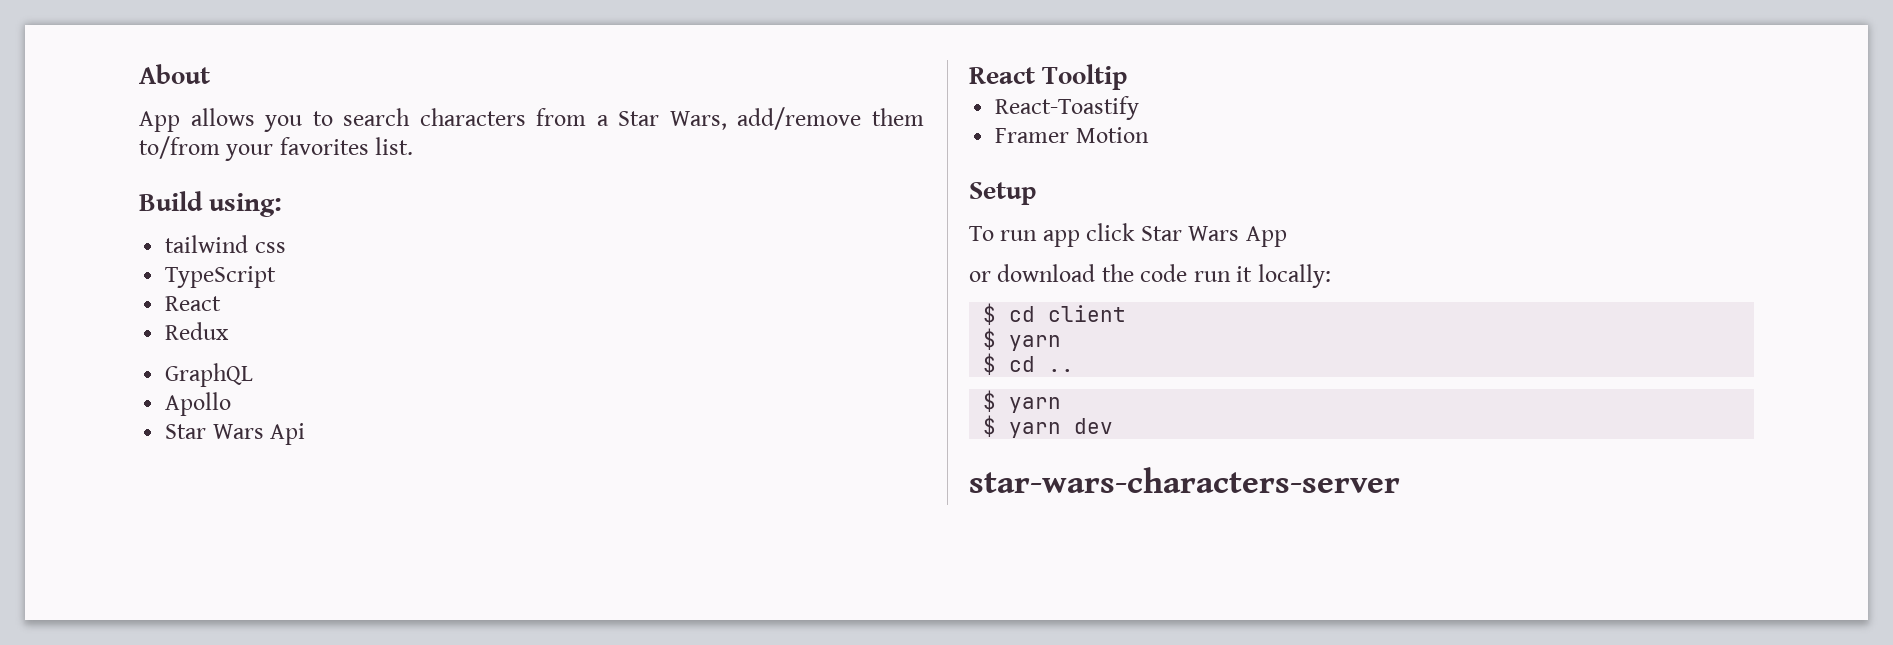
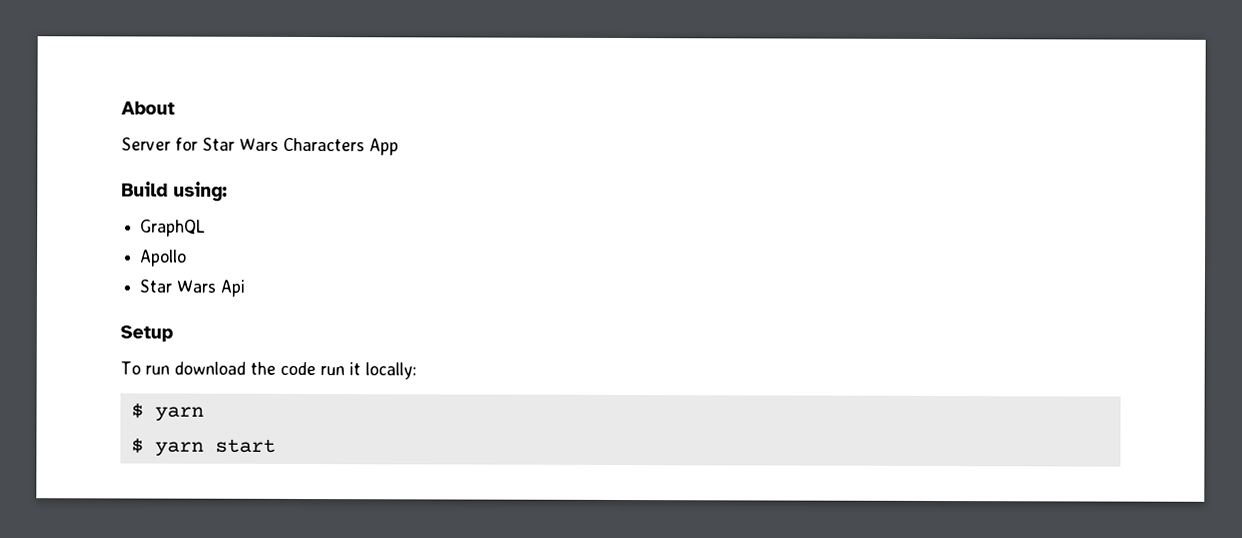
[139,107,924,132] [139,136,414,161] [139,191,283,217] [165,235,286,253] [165,266,277,288] [165,296,222,311] [165,322,230,340] App allows you to search characters from a Star Wars, add/remove them to/from your favorites list. // Build using: // tailwind css // TypeScript // React // Redux -> [121,137,399,156] [121,181,228,202] Server for Star Wars Characters App // Build using:
[969,64,1128,90] [995,96,1140,120] [995,127,1149,143] [969,182,1036,205] [969,223,1287,247] [969,271,991,282] React Tooltip // React-Toastify // Framer Motion // Setup // To run app click Star Wars App // or -> [120,325,173,342] [120,361,170,375] Setup // To run
[983,303,1127,325] [983,328,1062,351] [983,353,1075,375] // $ cd client // $ yarn // $ cd .. -> (417, 371) none
[1074,418,1114,434] [969,467,1400,493] dev // star-wars-characters-server -> [214,438,276,453] start

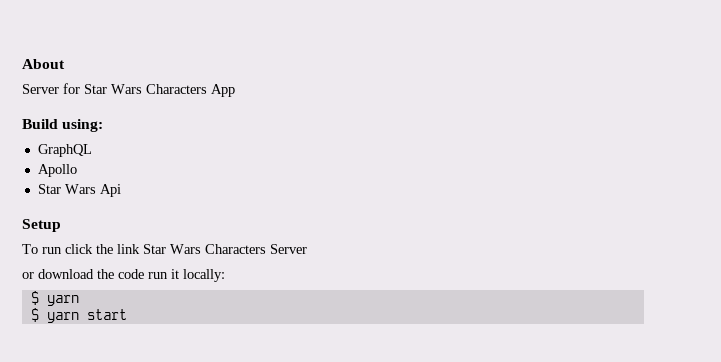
(170, 370) none -> [65,244,307,254] [22,272,34,279] click the link Star Wars Characters Server // or

